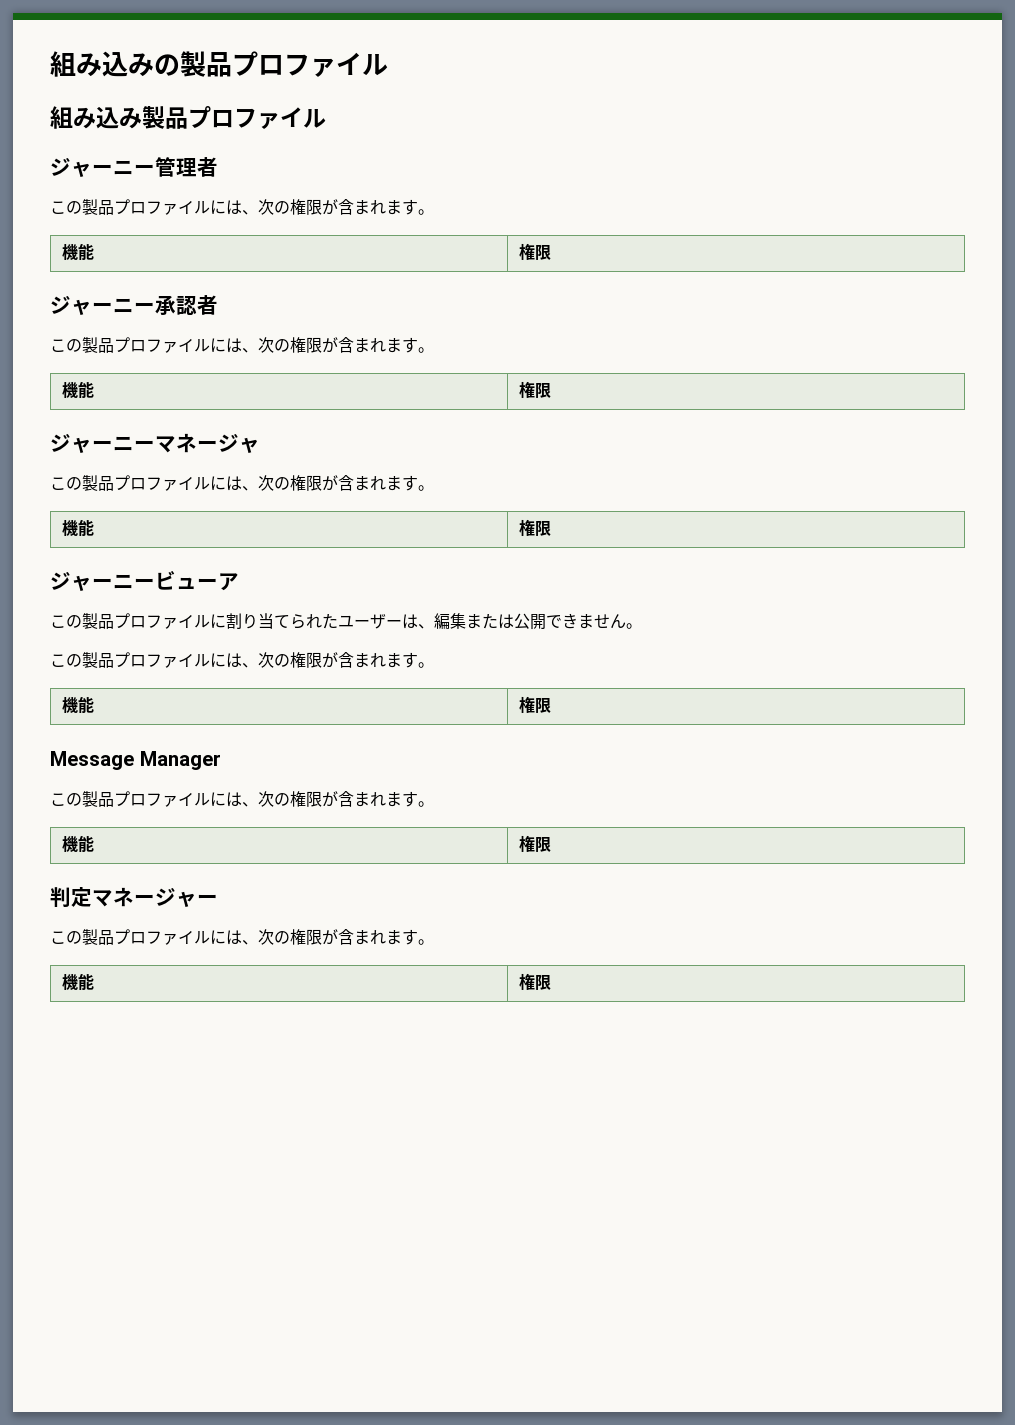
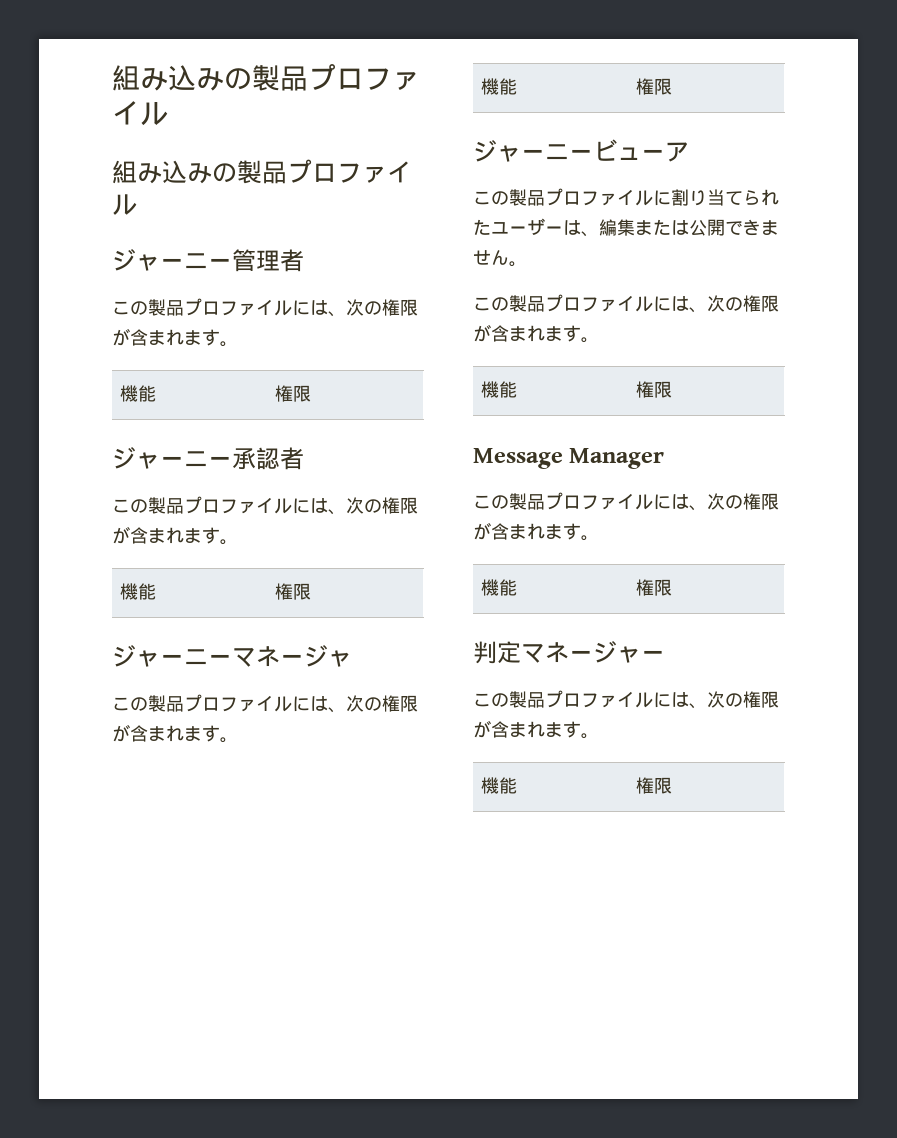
(142, 118) none -> [212,163,237,183] の

